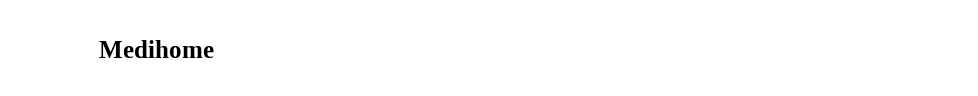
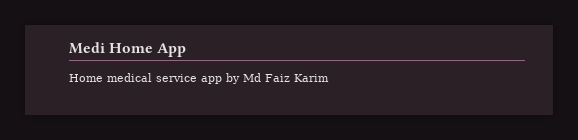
[99,40,214,58] Medihome -> [69,42,187,57] [69,73,329,84] Medi Home App // Home medical service app by Md Faiz Karim

